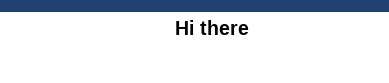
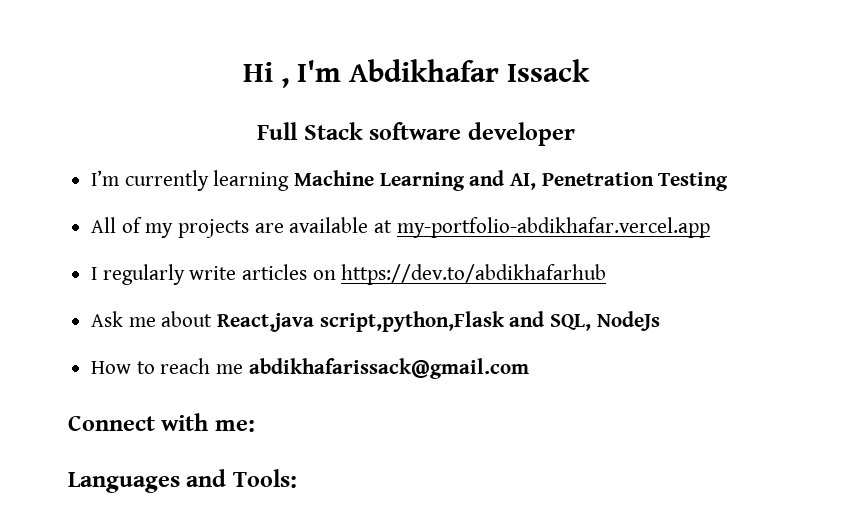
[199,20,249,35] there -> [281,59,590,88] [257,122,575,146] [91,170,729,191] [91,217,710,238] [91,264,607,285] [91,311,660,332] [91,358,529,379] [68,413,255,432] [68,469,297,493] , I'm Abdikhafar Issack // Full Stack software developer // I’m currently learning Machine Learning and AI, Penetration Testing // All of my projects are available at my-portfolio-abdikhafar.vercel.app // I regularly write articles on https://dev.to/abdikhafarhub // Ask me about React,java script,python,Flask and SQL, NodeJs // How to reach me abdikhafarissack@gmail.com // Connect with me: // Languages and Tools:

